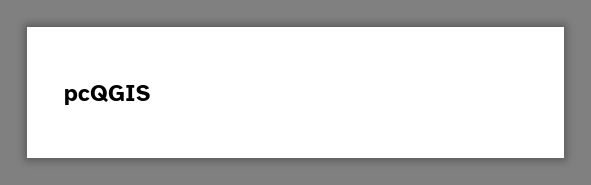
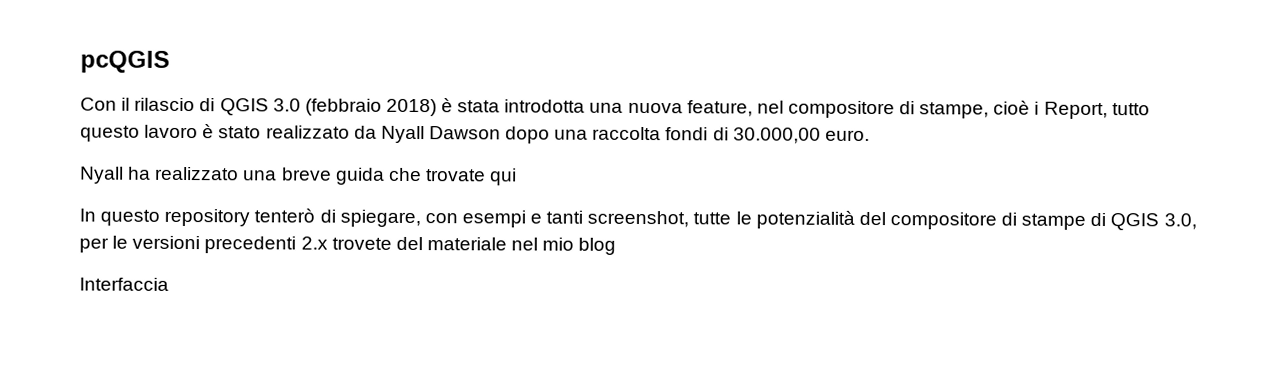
(150, 95) none -> [80,97,1150,120] [80,124,870,144] [80,166,518,186] [79,208,1197,231] [79,235,617,255] [79,277,169,291] // Con il rilascio di QGIS 3.0 (febbraio 2018) è stata introdotta una nuova feature, nel compositore di stampe, cioè i Report, tutto questo lavoro è stato realizzato da Nyall Dawson dopo una raccolta fondi di 30.000,00 euro. // Nyall ha realizzato una breve guida che trovate qui // In questo repository tenterò di spiegare, con esempi e tanti screenshot, tutte le potenzialità del compositore di stampe di QGIS 3.0, per le versioni precedenti 2.x trovete del materiale nel mio blog // Interfaccia

